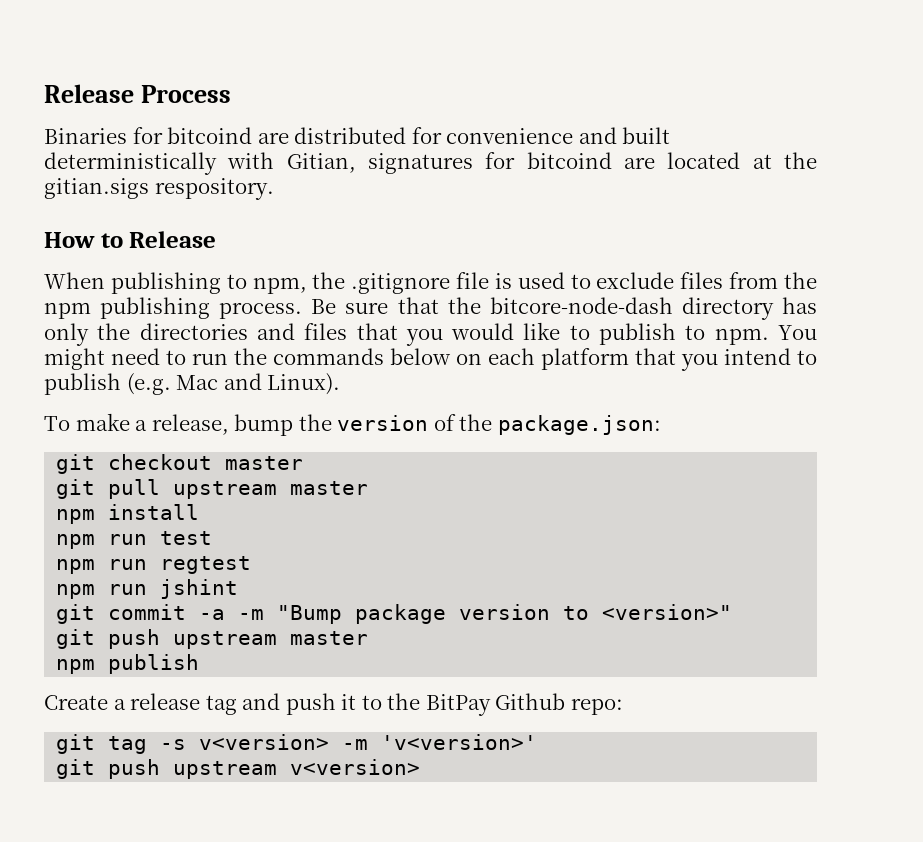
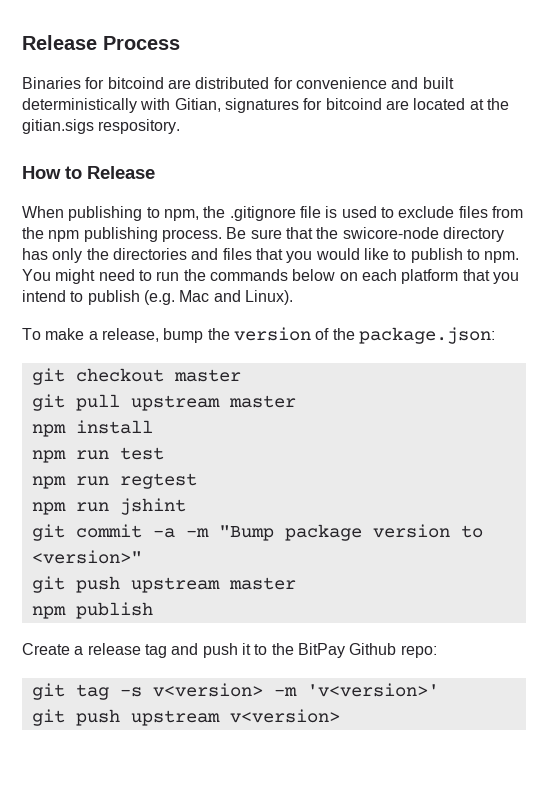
[489,297,673,314] bitcore-node-dash -> [342,227,439,239] swicore-node

